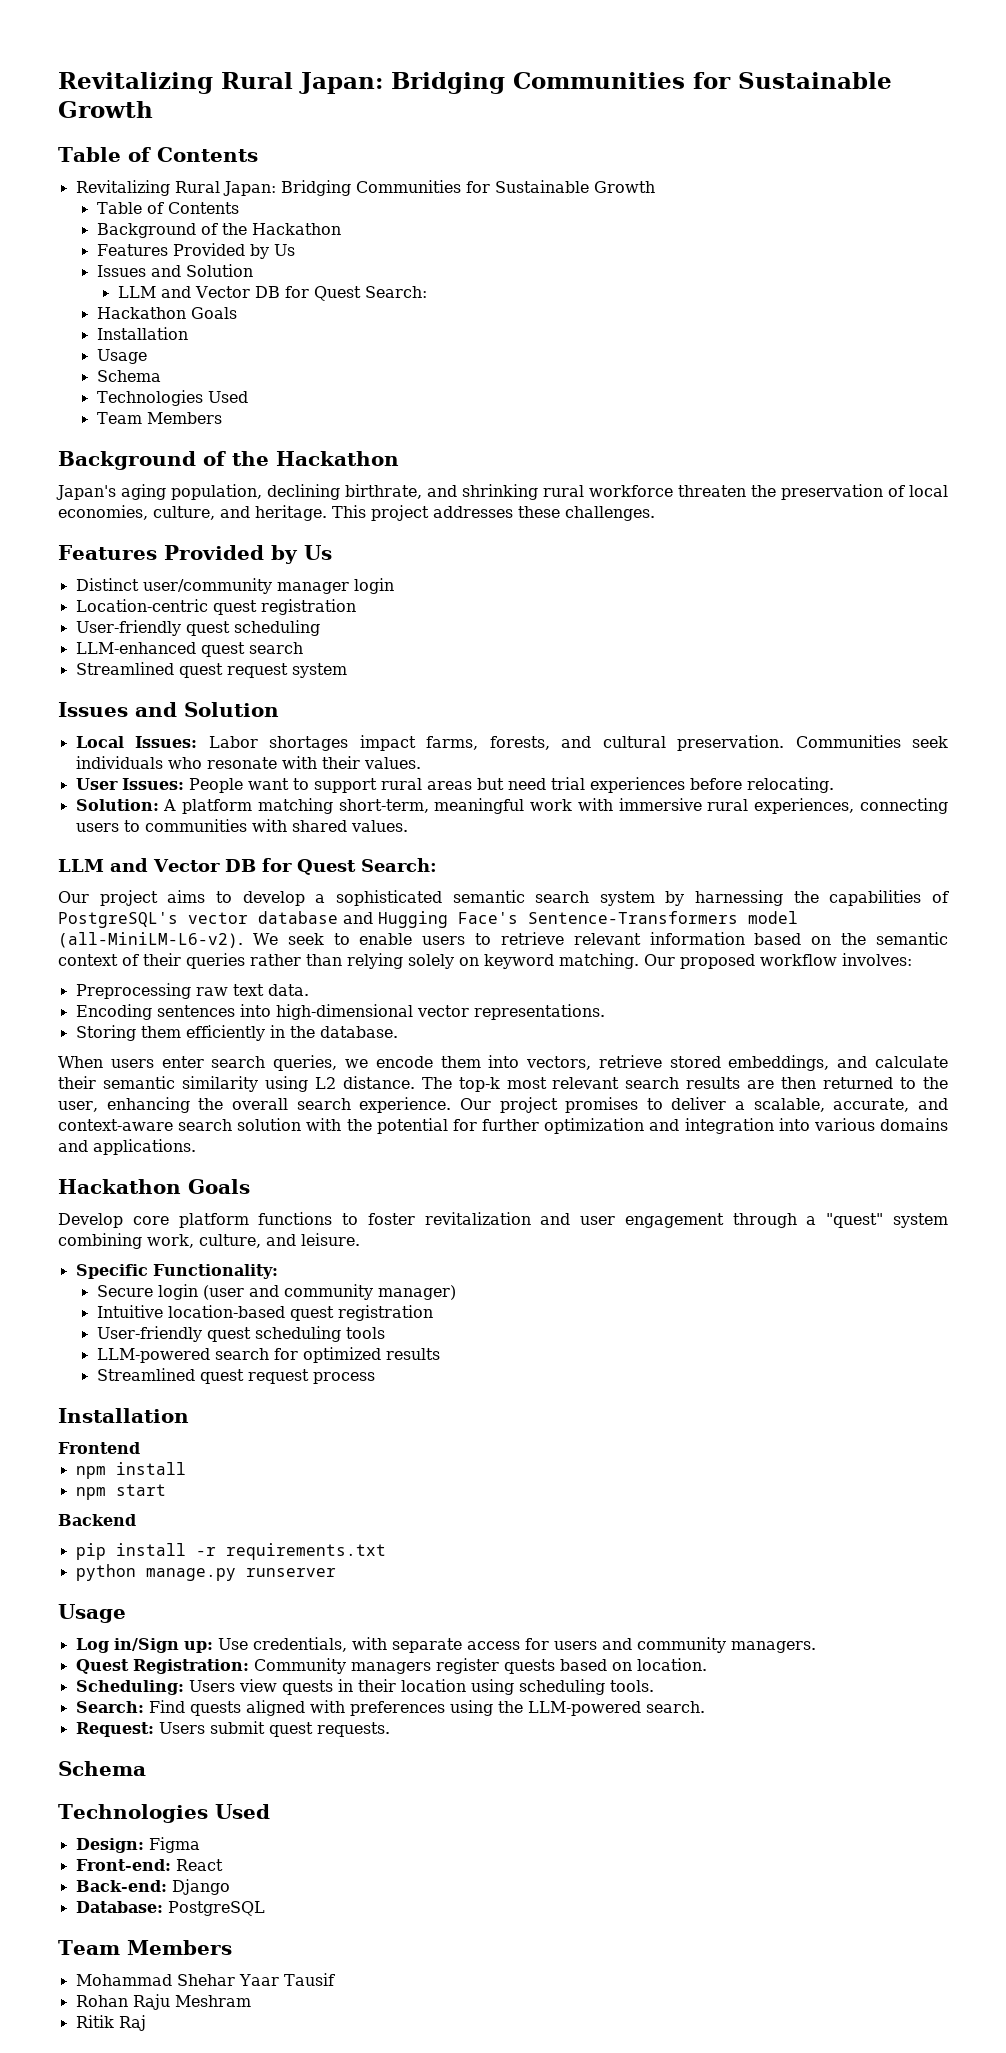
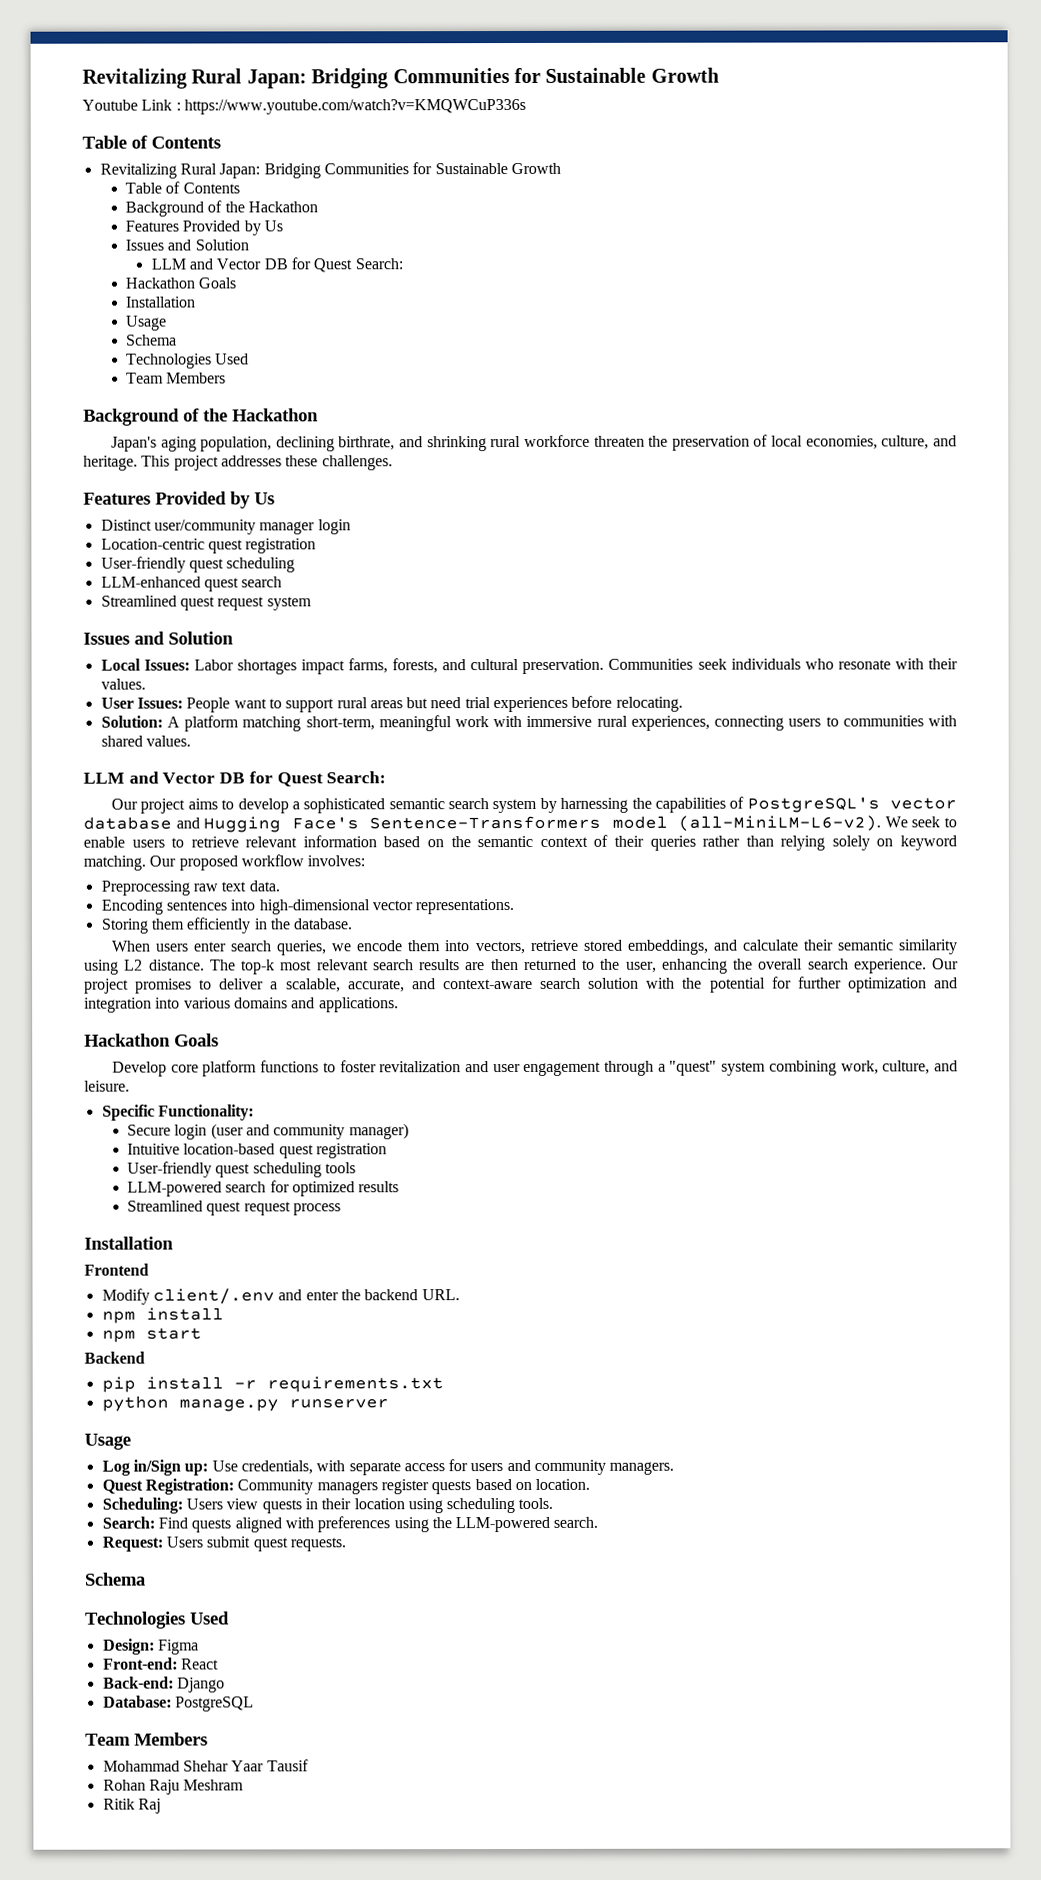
[58,72,892,94] [58,101,153,118] Revitalizing Rural Japan: Bridging Communities for Sustainable Growth -> [82,67,719,89] [82,98,526,115] Revitalizing Rural Japan: Bridging Communities for Sustainable Growth // Youtube Link : https://www.youtube.com/watch?v=KMQWCuP336s
(140, 1448) none -> [101,1288,460,1305] // Modify client/.env and enter the backend URL.

